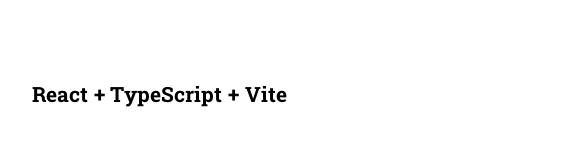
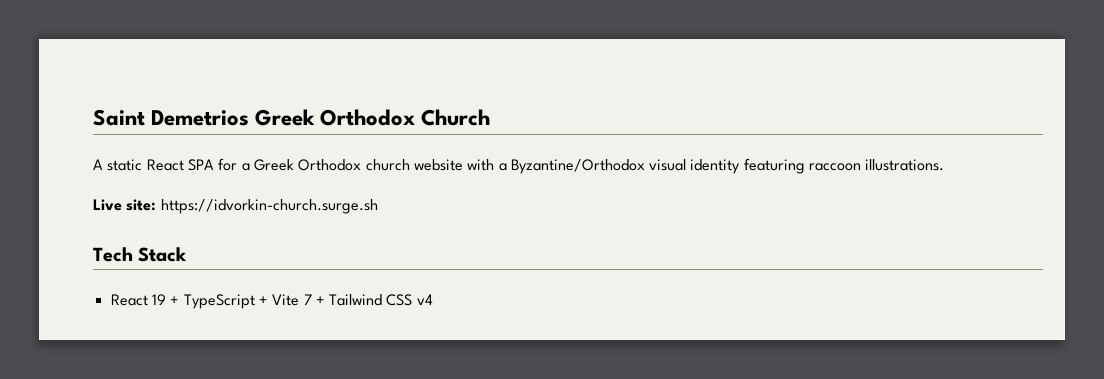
[32,86,287,107] React + TypeScript + Vite -> [93,109,491,126] [93,158,945,174] [93,199,378,214] [93,247,188,262] [110,294,433,309] Saint Demetrios Greek Orthodox Church // A static React SPA for a Greek Orthodox church website with a Byzantine/Orthodox visual identity featuring raccoon illustrations. // Live site: https://idvorkin-church.surge.sh // Tech Stack // React 19 + TypeScript + Vite 7 + Tailwind CSS v4

